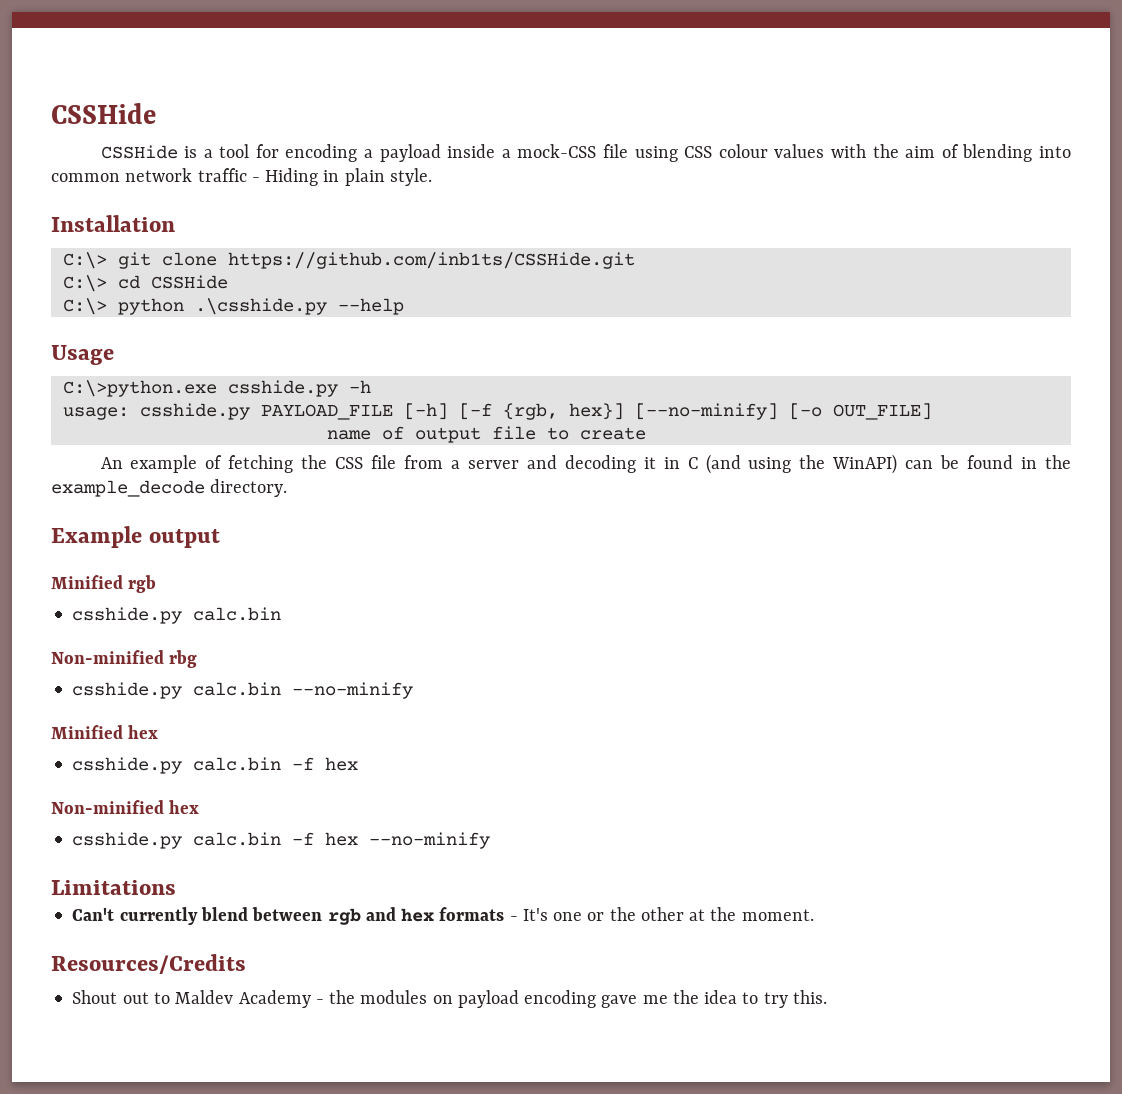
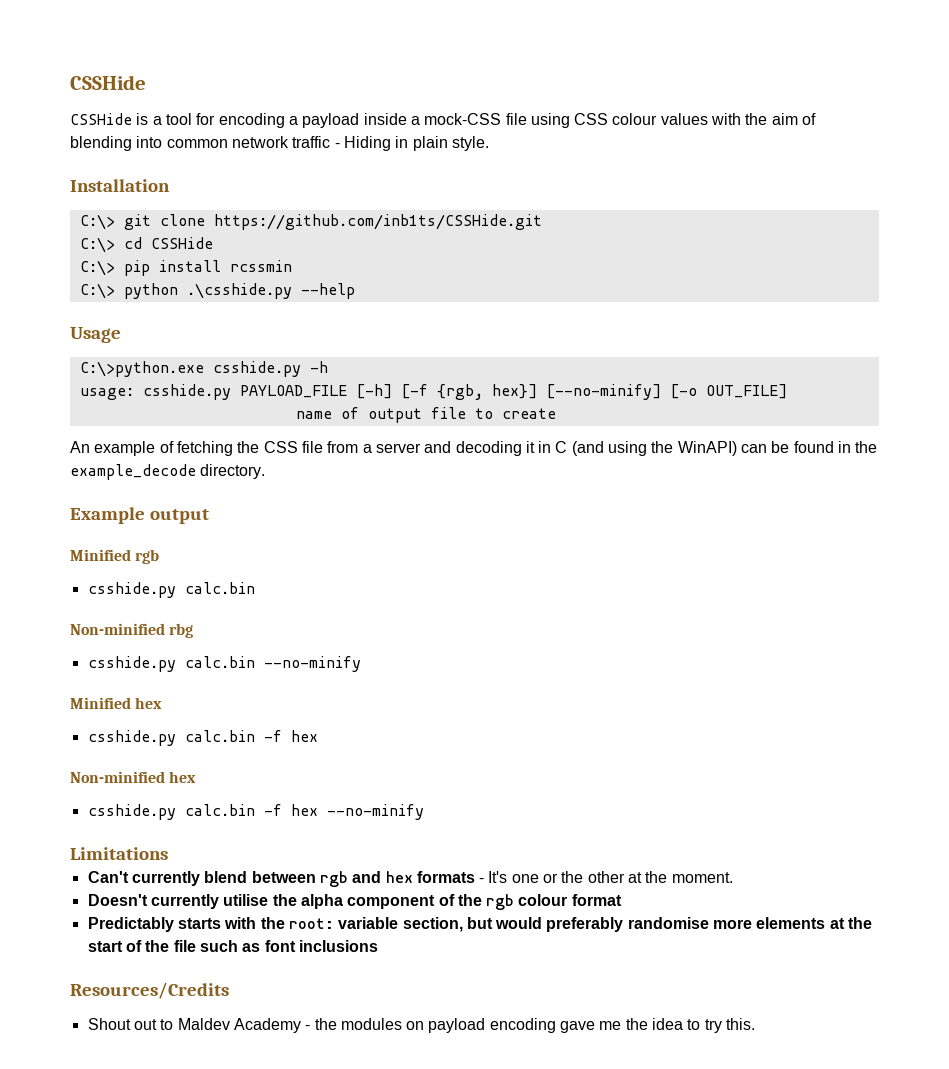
(228, 282) none -> [79,260,292,276] // C:\> pip install rcssmin
(814, 915) none -> [87,894,622,910] [87,917,873,932] [87,940,378,952] // Doesn't currently utilise the alpha component of the rgb colour format // Predictably starts with the root: variable section, but would preferably randomise more elements at the start of the file such as font inclusions

